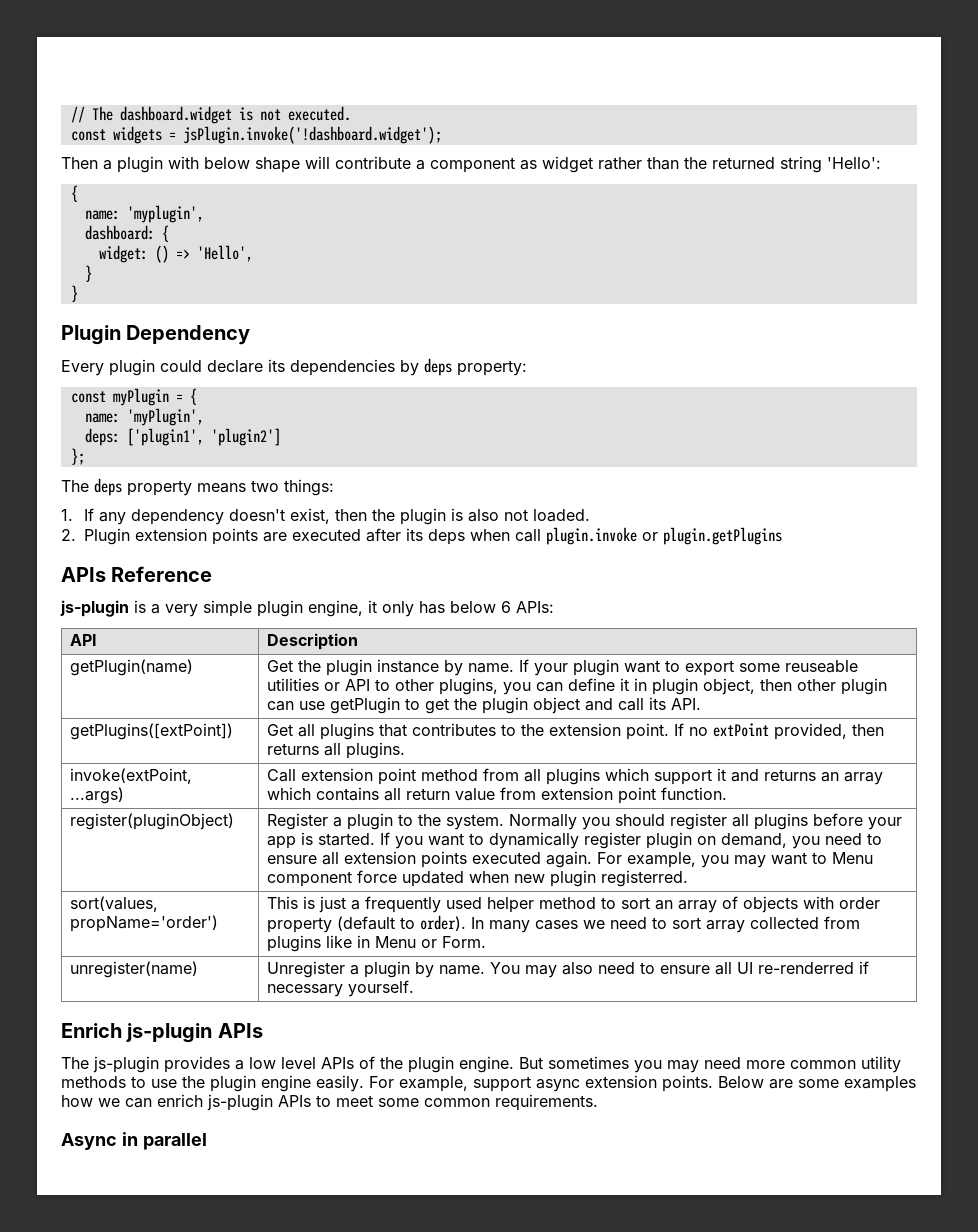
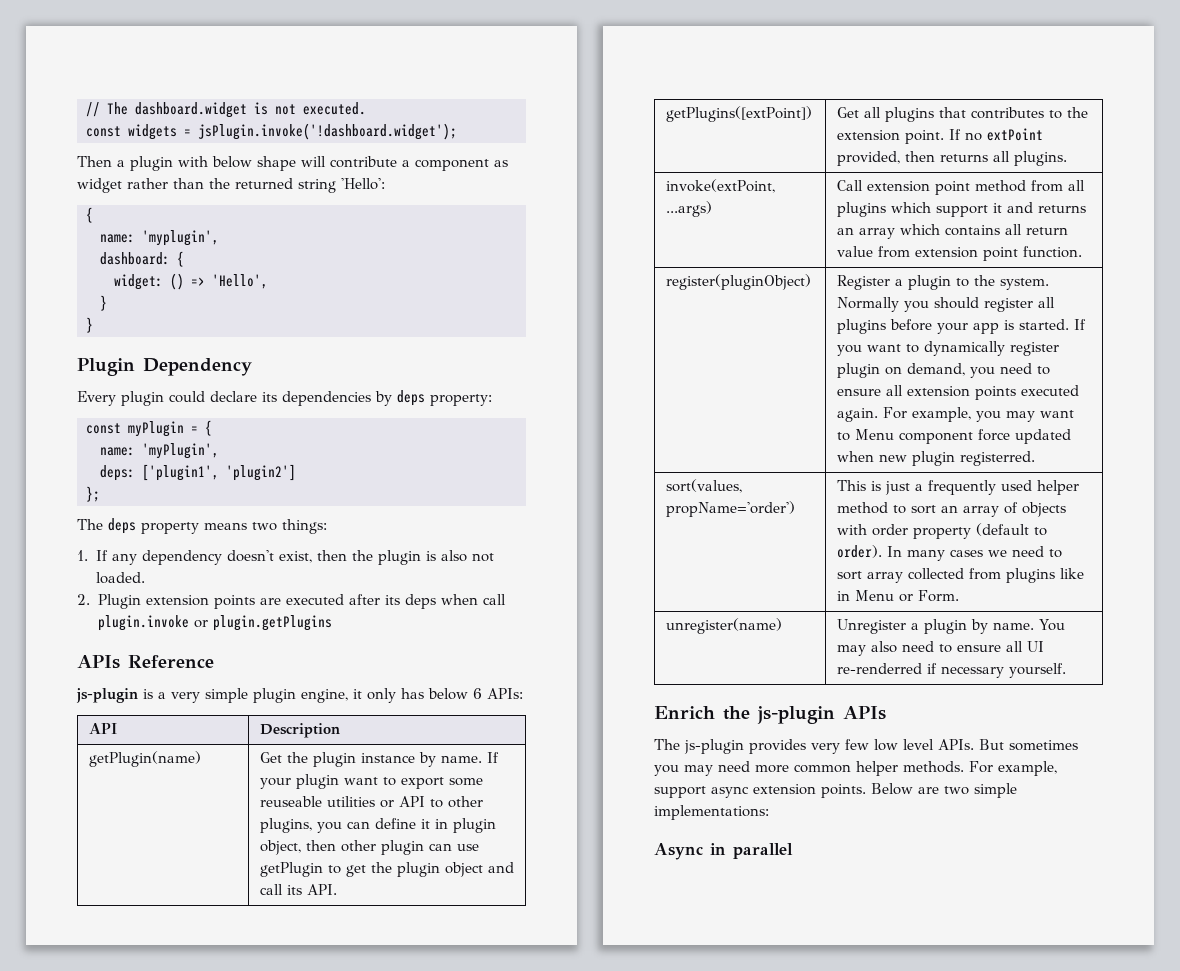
(122, 1030) none -> [723,706,750,720] the
[235,1056,514,1073] a low level APIs of the plugin engine. -> [811,739,974,754] very few low level APIs.
[861,1056,901,1073] [61,1075,364,1092] utility methods to use the plugin engine easily. -> [856,761,964,776] helper methods.
[798,1076,916,1092] [61,1094,598,1111] some examples how we can enrich js-plugin APIs to meet some common requirements. -> [944,783,1017,798] [654,805,769,820] two simple implementations:

